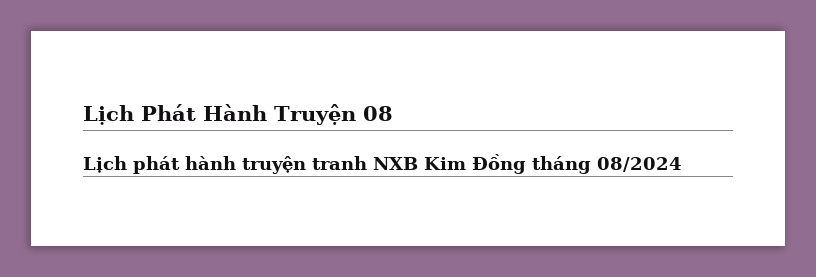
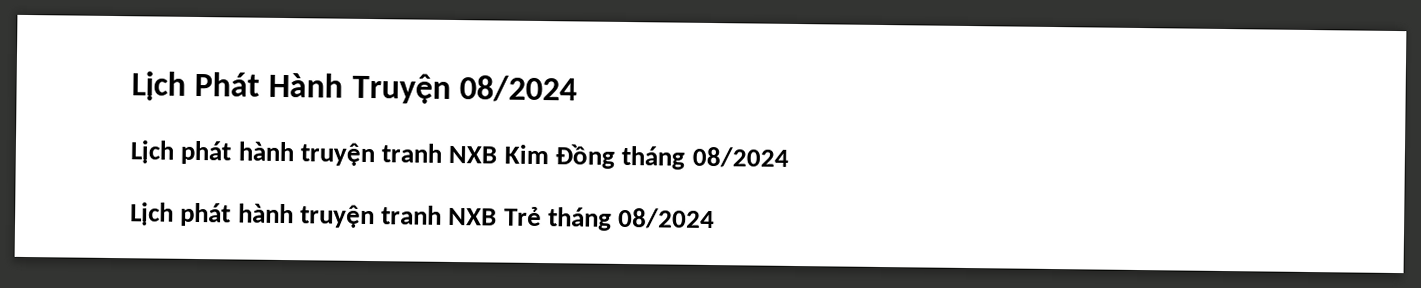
[362,106,393,121] 08 -> [458,75,577,103] 08/2024
(682, 164) none -> [130,202,716,231] // Lịch phát hành truyện tranh NXB Trẻ tháng 08/2024

